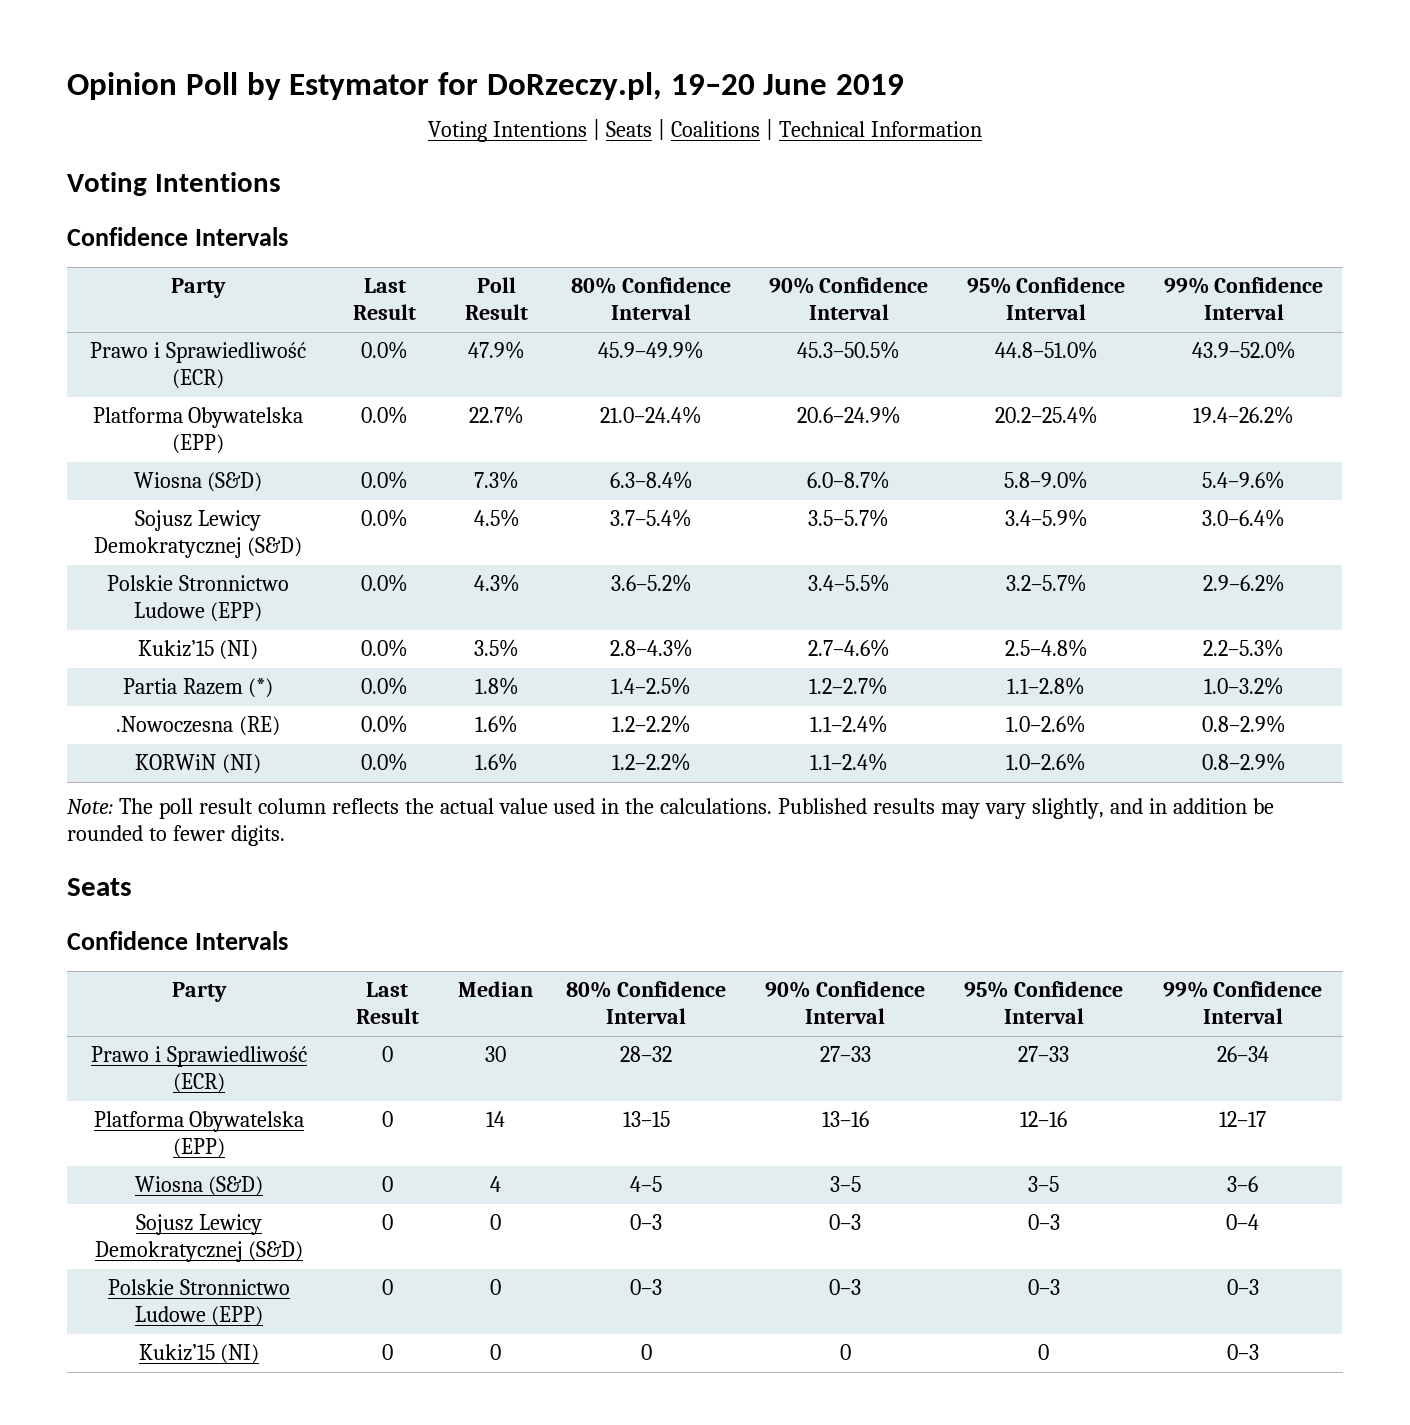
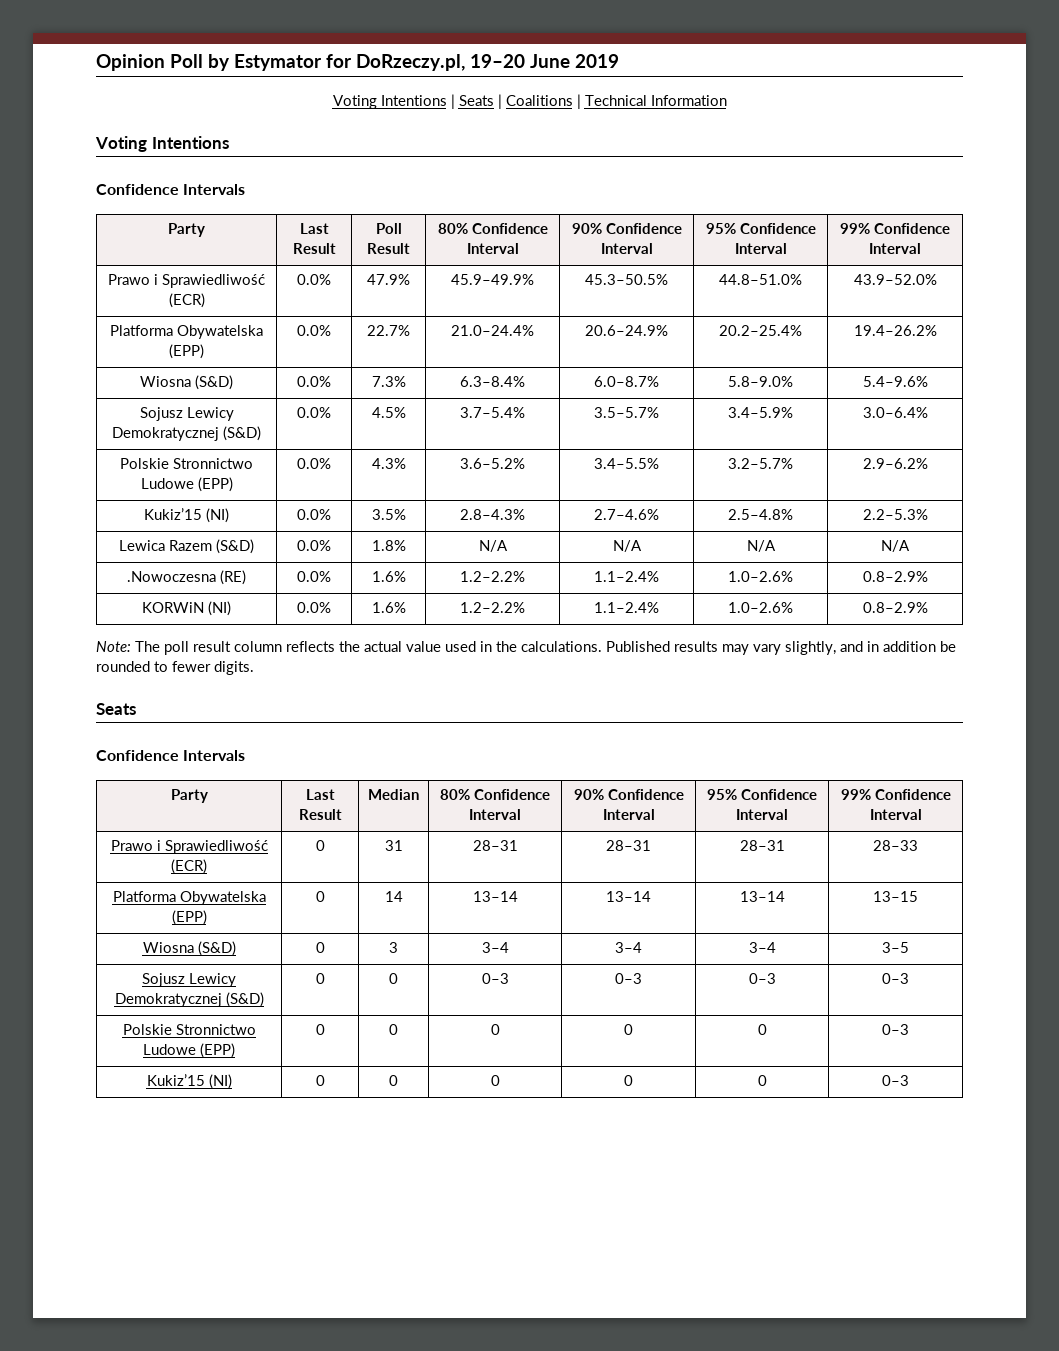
[122,678,274,698] Partia Razem (*) -> [119,539,254,554] Lewica Razem (S&D)
[611,677,691,695] [809,677,888,695] [1007,677,1085,695] [1203,677,1284,695] 1.4–2.5% | 1.2–2.7% | 1.1–2.8% | 1.0–3.2% -> [478,540,508,552] [612,540,642,552] [746,540,776,552] [881,540,910,552] N/A | N/A | N/A | N/A
[484,1046,506,1062] [620,1046,672,1062] [819,1046,871,1062] [1018,1046,1069,1062] [1216,1046,1269,1062] 30 | 28–32 | 27–33 | 27–33 | 26–34 -> [384,840,403,851] [472,840,518,851] [606,840,651,851] [739,840,785,851] [873,840,918,851] 31 | 28–31 | 28–31 | 28–31 | 28–33
[622,1111,670,1127] [821,1111,869,1127] [1020,1111,1067,1127] [1219,1111,1266,1127] 13–15 | 13–16 | 12–16 | 12–17 -> [472,891,518,902] [606,891,651,902] [739,891,785,902] [873,891,918,902] 13–14 | 13–14 | 13–14 | 13–15
[489,1176,501,1192] [630,1176,662,1192] [829,1176,861,1192] [1028,1176,1059,1192] [1227,1176,1258,1192] 4 | 4–5 | 3–5 | 3–5 | 3–6 -> [389,942,398,953] [481,942,509,953] [615,942,642,953] [748,942,776,953] [882,942,909,953] 3 | 3–4 | 3–4 | 3–4 | 3–5
[1226,1214,1259,1230] 0–4 -> [882,973,909,984] 0–3
[630,1279,662,1295] [829,1279,861,1295] [1027,1279,1060,1295] 0–3 | 0–3 | 0–3 -> [490,1024,500,1035] [624,1024,633,1035] [757,1024,767,1035] 0 | 0 | 0

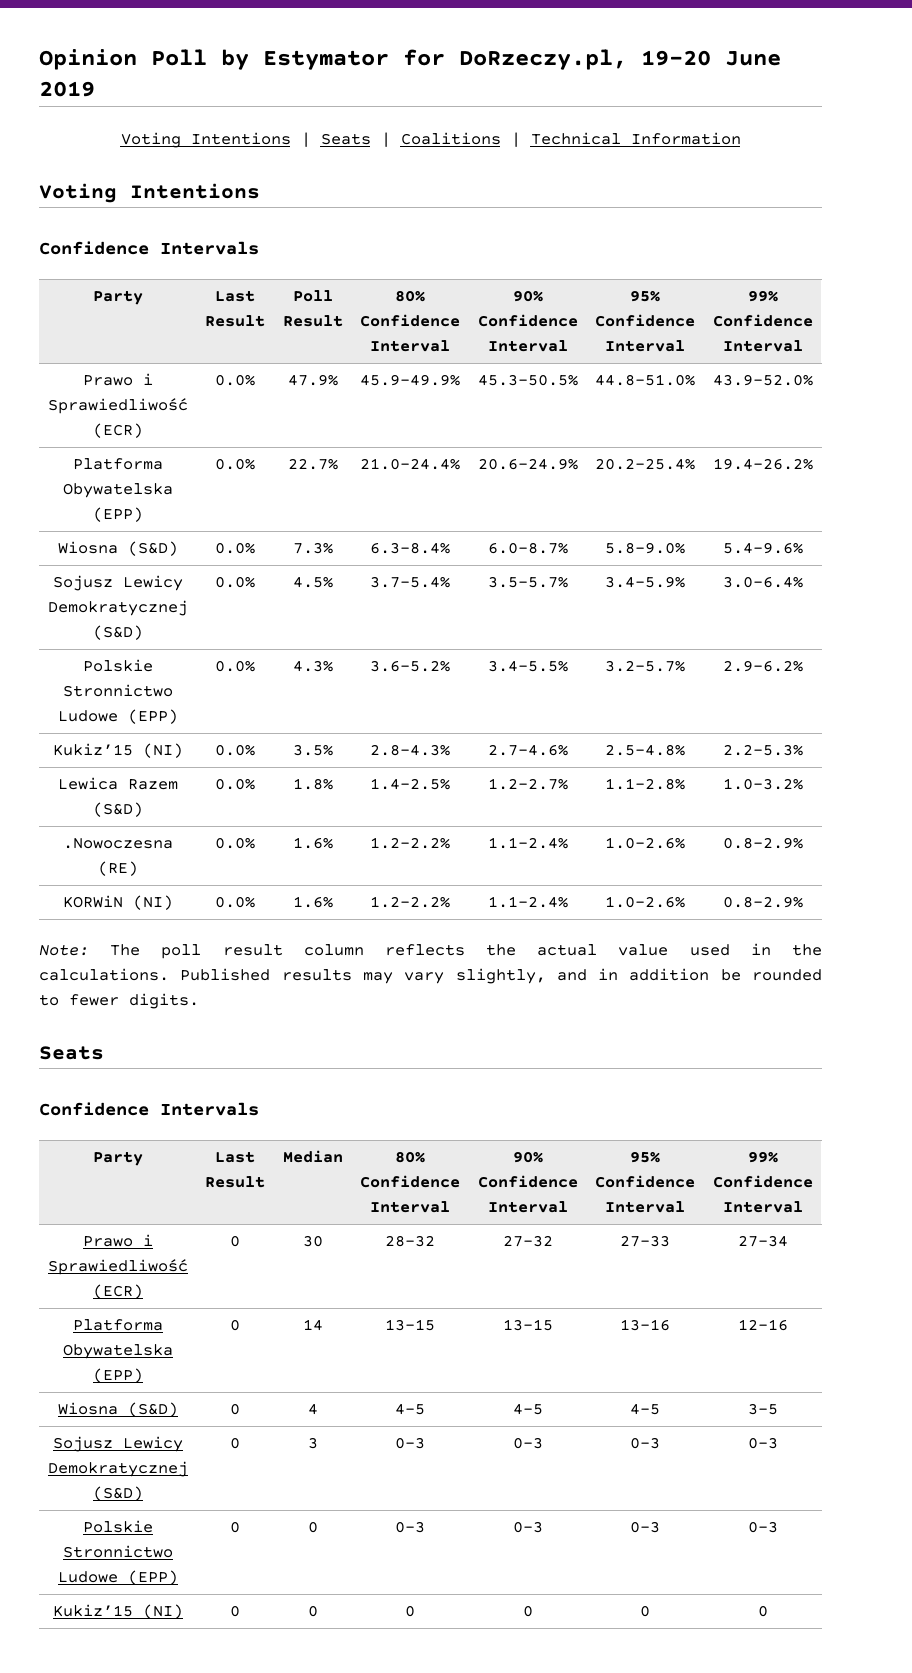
[478,540,508,552] [612,540,642,552] [746,540,776,552] [881,540,910,552] N/A | N/A | N/A | N/A -> [370,778,450,790] [487,778,568,790] [605,778,685,790] [722,778,803,790] 1.4–2.5% | 1.2–2.7% | 1.1–2.8% | 1.0–3.2%
[384,840,403,851] [472,840,518,851] [606,840,651,851] [739,840,785,851] [873,840,918,851] 31 | 28–31 | 28–31 | 28–31 | 28–33 -> [302,1235,323,1247] [385,1235,435,1247] [502,1235,553,1247] [620,1235,670,1247] [737,1235,788,1247] 30 | 28–32 | 27–32 | 27–33 | 27–34
[472,891,518,902] [606,891,651,902] [739,891,785,902] [873,891,918,902] 13–14 | 13–14 | 13–14 | 13–15 -> [385,1319,435,1331] [502,1319,553,1331] [620,1319,670,1331] [737,1319,788,1331] 13–15 | 13–15 | 13–16 | 12–16
[389,942,398,953] [481,942,509,953] [615,942,642,953] [748,942,776,953] 3 | 3–4 | 3–4 | 3–4 -> [307,1403,318,1415] [395,1403,425,1415] [512,1403,543,1415] [630,1403,660,1415] 4 | 4–5 | 4–5 | 4–5
[389,973,398,984] 0 -> [307,1437,318,1449] 3
[490,1024,500,1035] [624,1024,633,1035] [757,1024,767,1035] 0 | 0 | 0 -> [395,1521,425,1533] [512,1521,543,1533] [630,1521,660,1533] 0–3 | 0–3 | 0–3
[882,1075,909,1086] 0–3 -> [757,1605,768,1617] 0

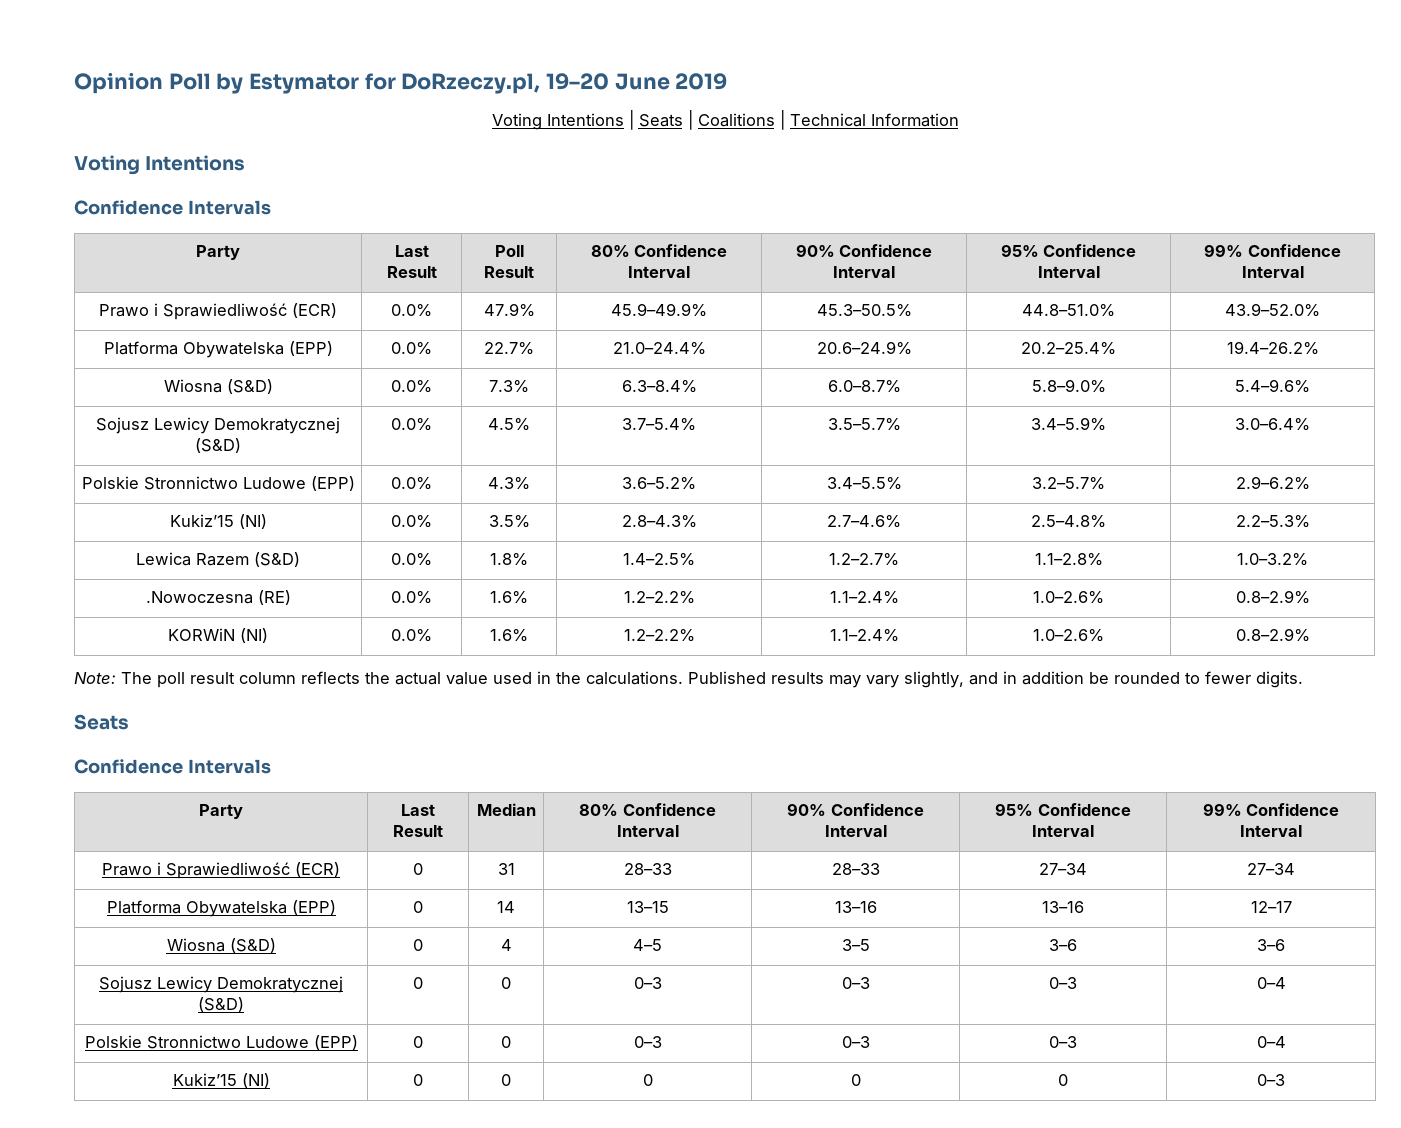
[302,1235,323,1247] [385,1235,435,1247] [502,1235,553,1247] [620,1235,670,1247] 30 | 28–32 | 27–32 | 27–33 -> [497,863,515,875] [623,863,672,875] [831,863,880,875] [1039,863,1087,875] 31 | 28–33 | 28–33 | 27–34
[502,1319,553,1331] [620,1319,670,1331] [737,1319,788,1331] 13–15 | 13–16 | 12–16 -> [834,901,877,913] [1042,901,1084,913] [1250,901,1292,913] 13–16 | 13–16 | 12–17
[512,1403,543,1415] [630,1403,660,1415] [747,1403,778,1415] 4–5 | 4–5 | 3–5 -> [841,939,870,951] [1049,939,1077,951] [1257,939,1285,951] 3–5 | 3–6 | 3–6
[307,1437,318,1449] [395,1437,425,1449] [512,1437,543,1449] [630,1437,660,1449] [747,1437,778,1449] 3 | 0–3 | 0–3 | 0–3 | 0–3 -> [501,977,511,989] [633,977,662,989] [841,977,870,989] [1049,977,1077,989] [1256,977,1286,989] 0 | 0–3 | 0–3 | 0–3 | 0–4
[747,1521,778,1533] 0–3 -> [1256,1036,1286,1048] 0–4
[757,1605,768,1617] 0 -> [1257,1074,1285,1086] 0–3

